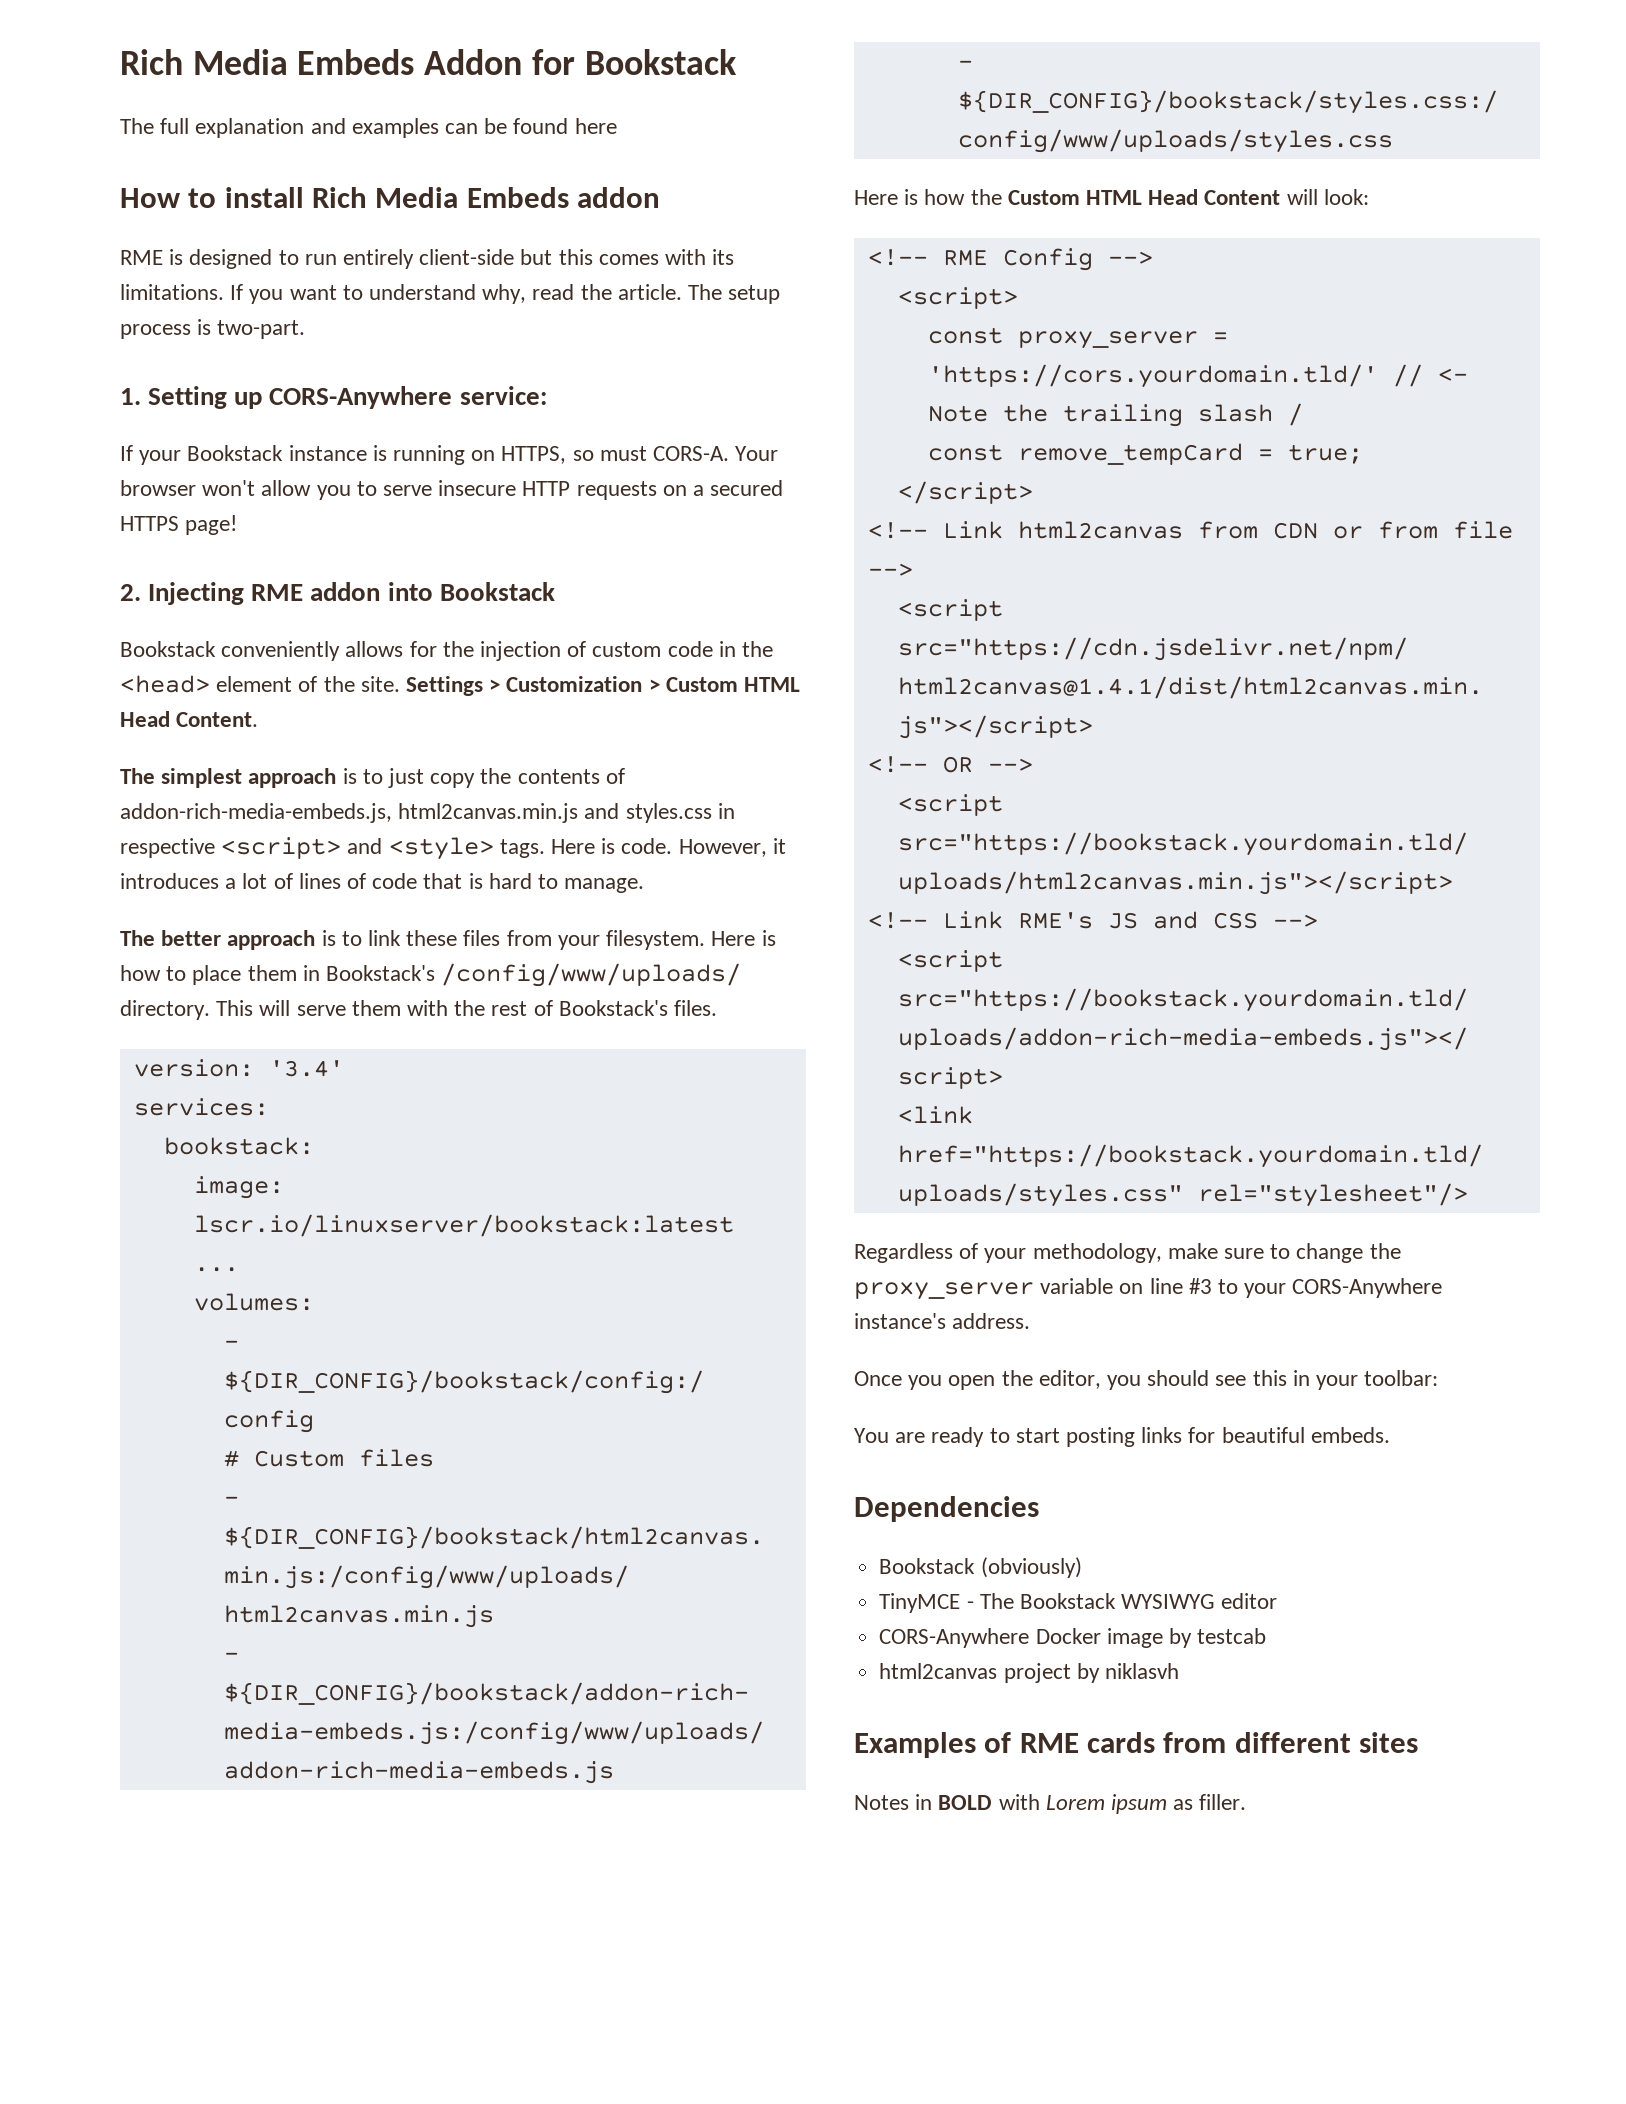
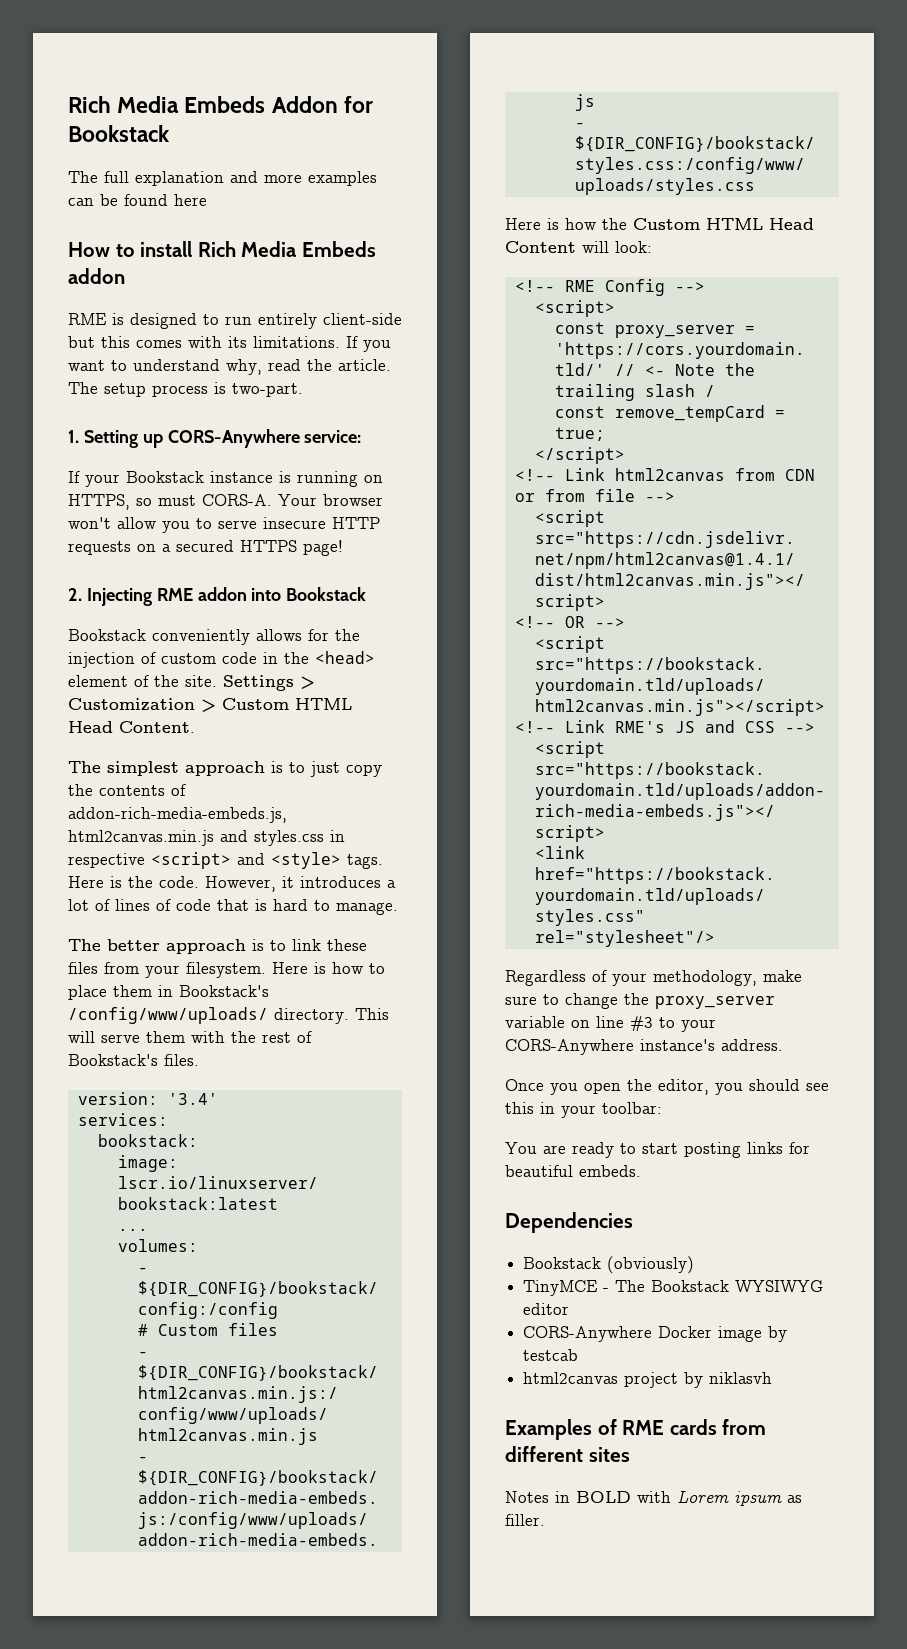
(346, 126) none -> [264,174,302,183] more
(616, 846) none -> [128,876,153,888] the

